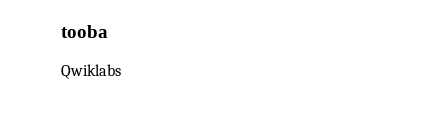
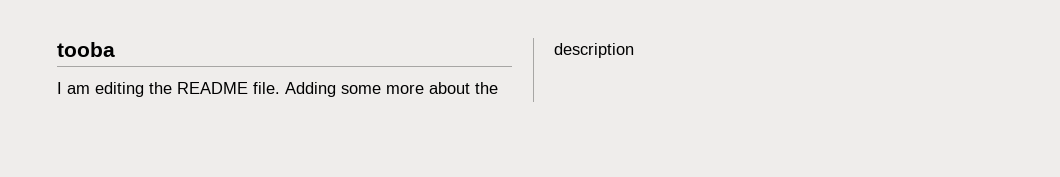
[61,64,121,79] Qwiklabs -> [57,82,498,97] [554,43,634,58] I am editing the README file. Adding some more about the description

